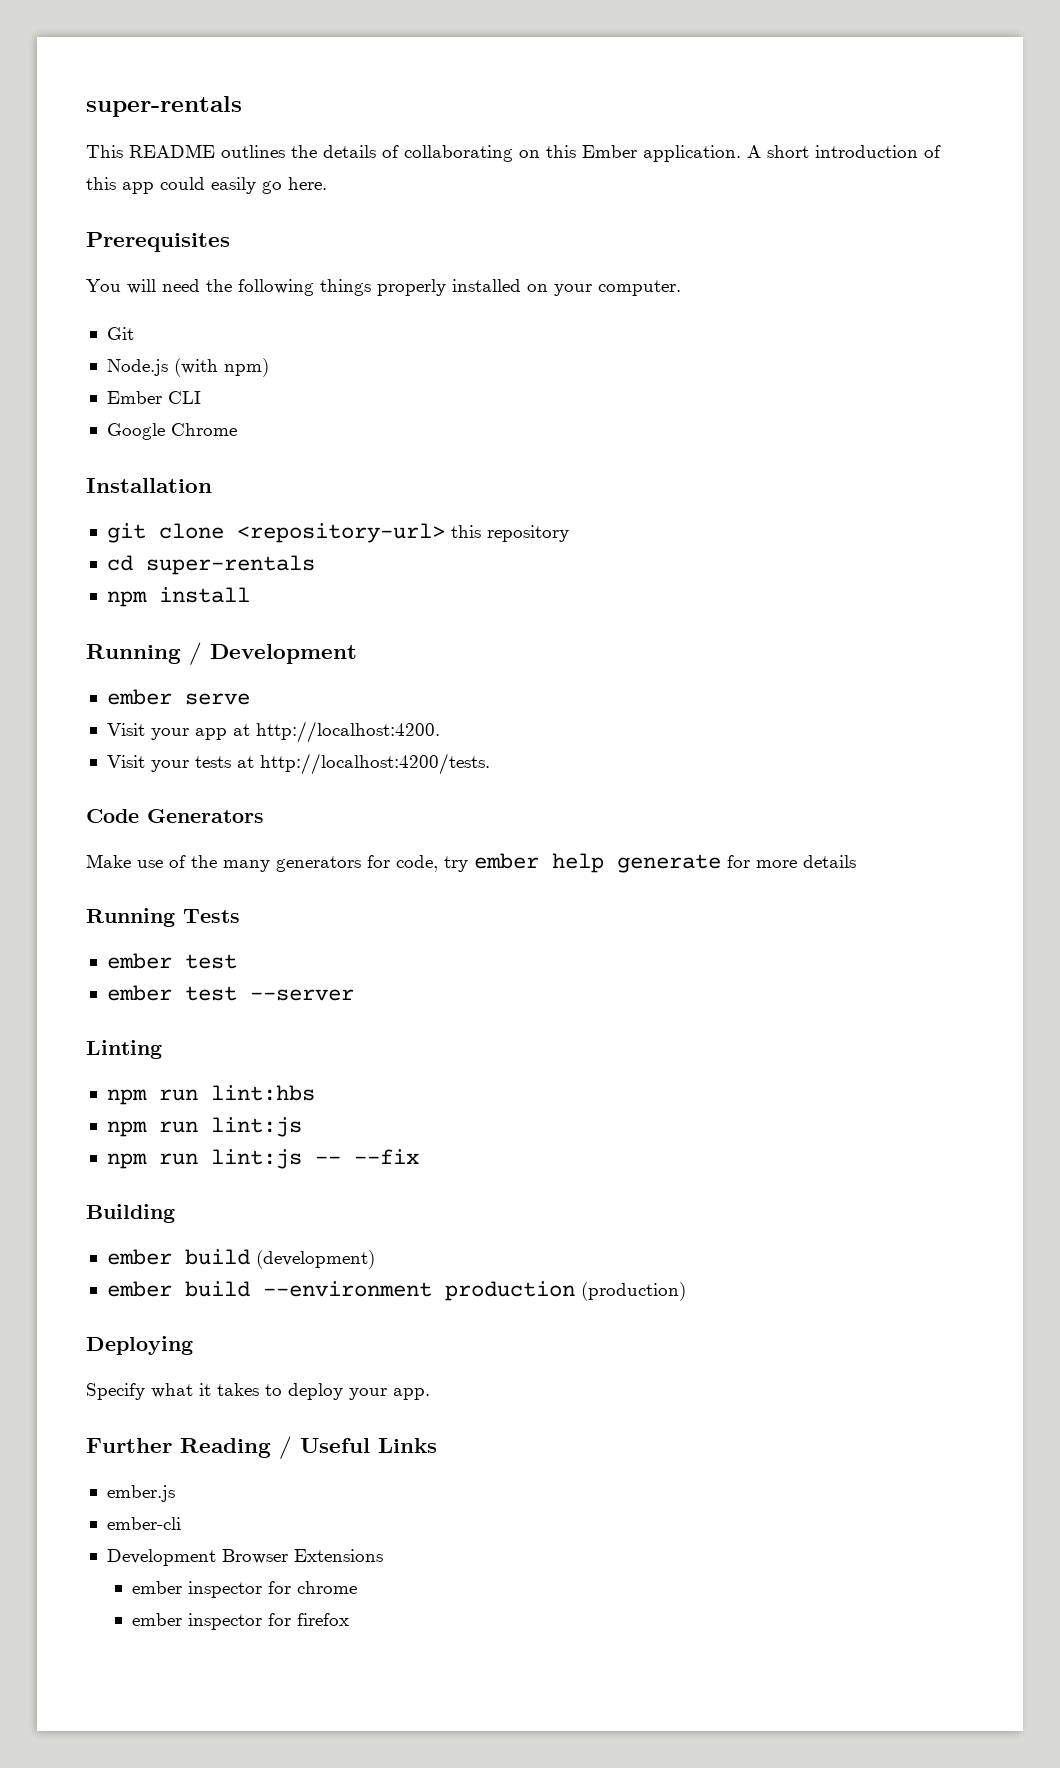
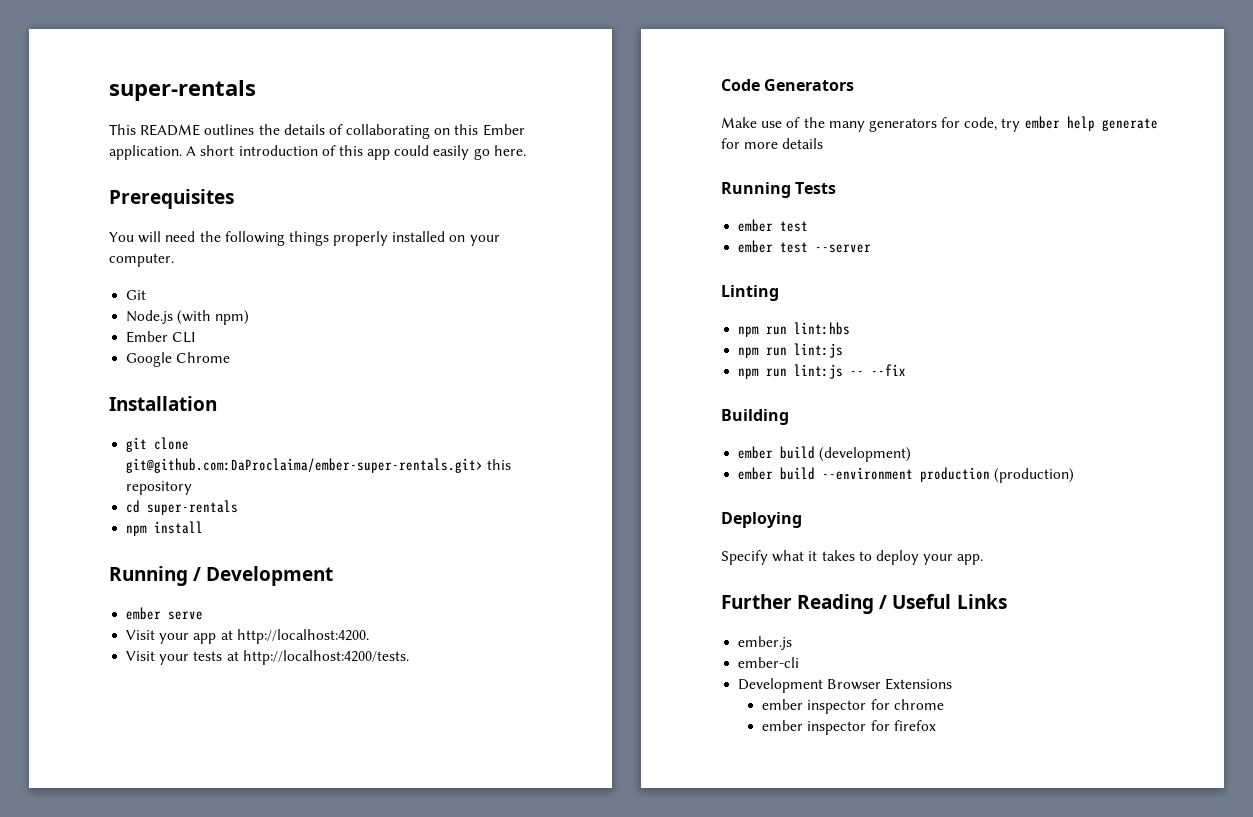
[236,523,445,543] <repository-url> -> [126,458,484,473] git@github.com:DaProclaima/ember-super-rentals.git>

